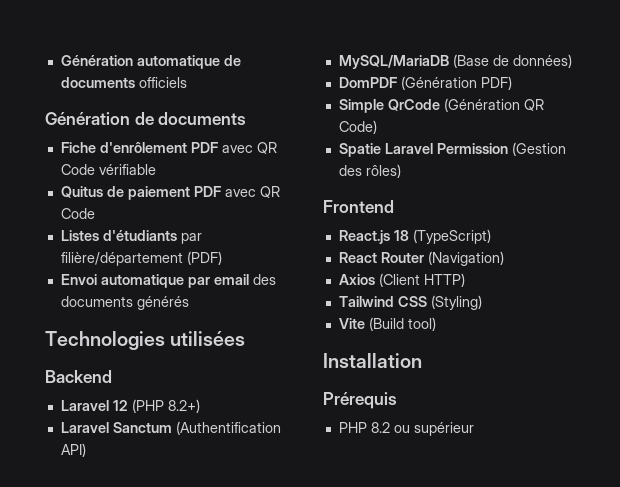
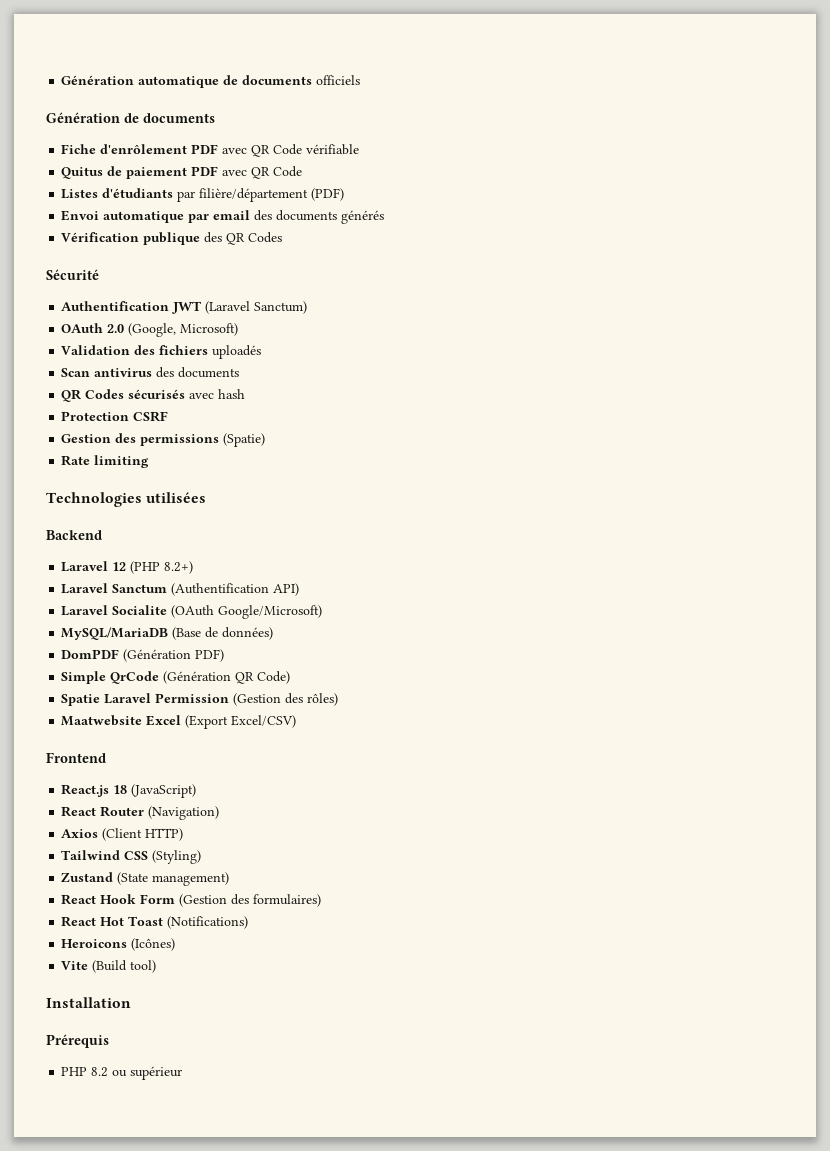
(189, 303) none -> [61,232,283,245] [46,269,99,280] [61,301,308,314] [61,323,239,337] [61,345,262,359] [61,367,240,378] [61,389,246,402] [61,411,169,422] [61,433,266,447] [61,455,150,468] // Vérification publique des QR Codes // Sécurité // Authentification JWT (Laravel Sanctum) // OAuth 2.0 (Google, Microsoft) // Validation des fichiers uploadés // Scan antivirus des documents // QR Codes sécurisés avec hash // Protection CSRF // Gestion des permissions (Spatie) // Rate limiting
(86, 450) none -> [61,605,323,619] // Laravel Socialite (OAuth Google/Microsoft)
(401, 171) none -> [61,715,297,729] // Maatwebsite Excel (Export Excel/CSV)
[412,229,491,244] (TypeScript) -> [131,784,197,798] (JavaScript)
(482, 302) none -> [61,872,230,886] [61,894,322,907] [61,916,249,929] [61,938,176,951] // Zustand (State management) // React Hook Form (Gestion des formulaires) // React Hot Toast (Notifications) // Heroicons (Icônes)

